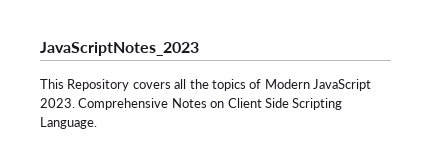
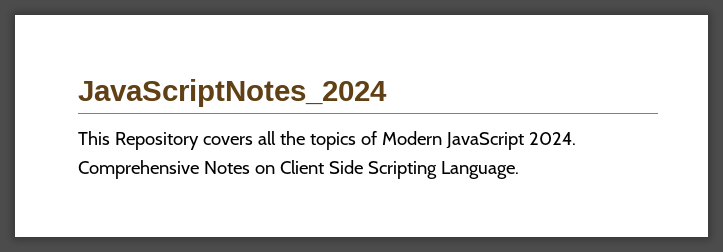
[40,42,199,56] JavaScriptNotes_2023 -> [78,79,387,107] JavaScriptNotes_2024
[40,98,75,108] 2023. -> [528,132,576,145] 2024.

